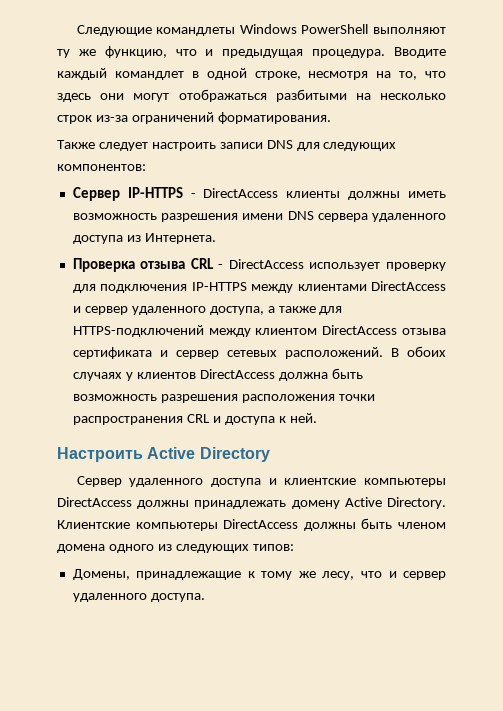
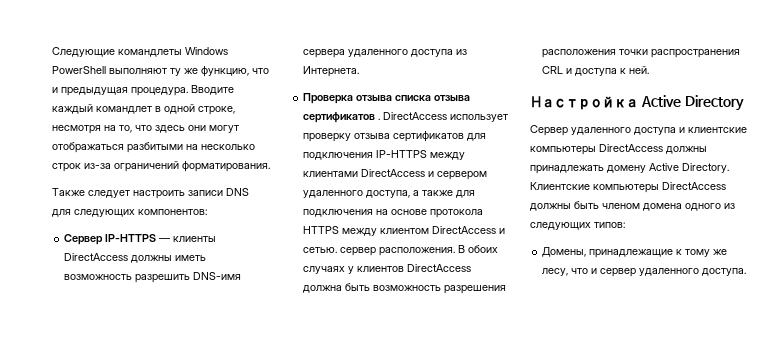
[190,188,446,200] [72,211,314,222] - DirectAccess клиенты должны иметь возможность разрешения имени DNS -> [159,236,217,242] [64,253,207,263] [64,272,242,283] — клиенты DirectAccess должны иметь возможность разрешить DNS-имя
[190,258,224,269] CRL - -> [395,95,471,101] [303,112,381,123] списка отзыва сертификатов .
(446, 266) none -> [354,131,465,142] отзыва сертификатов
[84,306,128,315] сервер -> [437,171,488,180] сервером
[72,325,446,337] [72,347,383,359] HTTPS-подключений между клиентом DirectAccess отзыва сертификата и сервер сетевых расположений. -> [303,209,484,218] [303,226,506,236] [303,247,456,256] подключения на основе протокола HTTPS между клиентом DirectAccess и сетью. сервер расположения.
[57,447,143,462] Настроить -> [530,96,638,110] Настройка

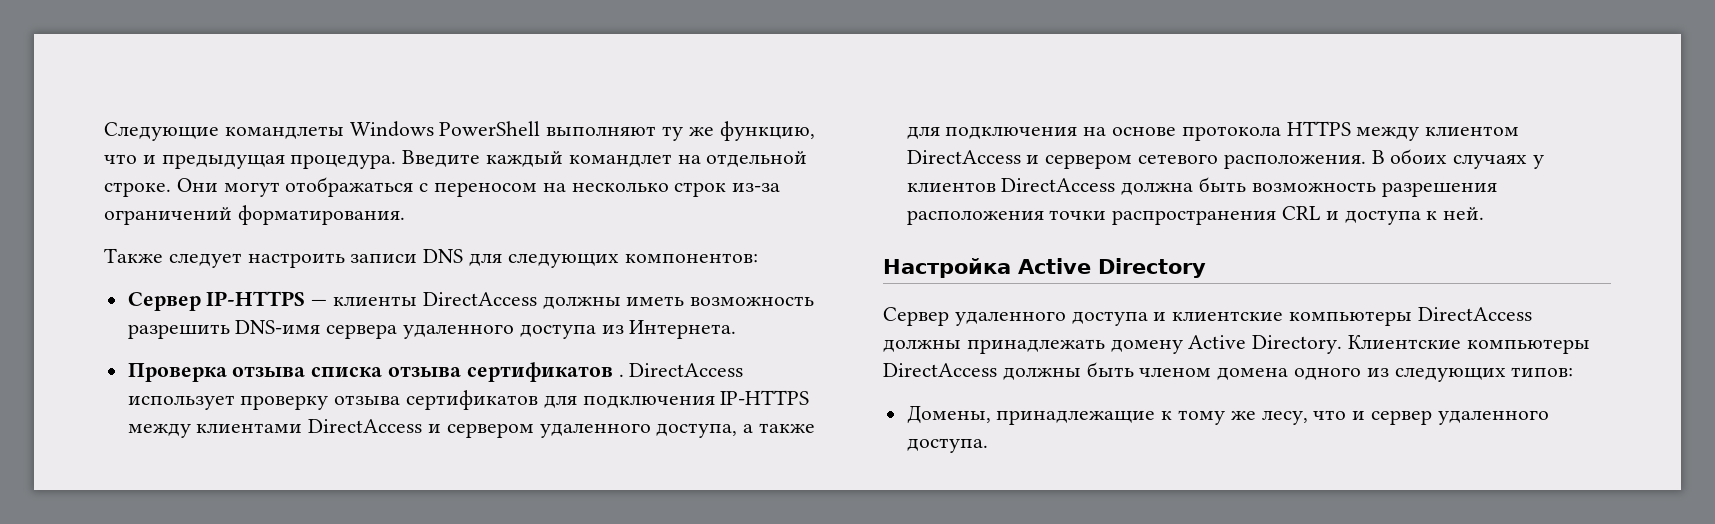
[191,85,234,95] Вводите -> [402,150,481,167] Введите
[155,104,235,115] [52,125,239,134] [52,142,183,153] в одной строке, несмотря на то, что здесь они могут отображаться разбитыми -> [677,151,808,167] [104,177,538,197] на отдельной строке. Они могут отображаться с переносом
[303,247,377,256] сетью. сервер -> [1045,154,1219,169] сервером сетевого

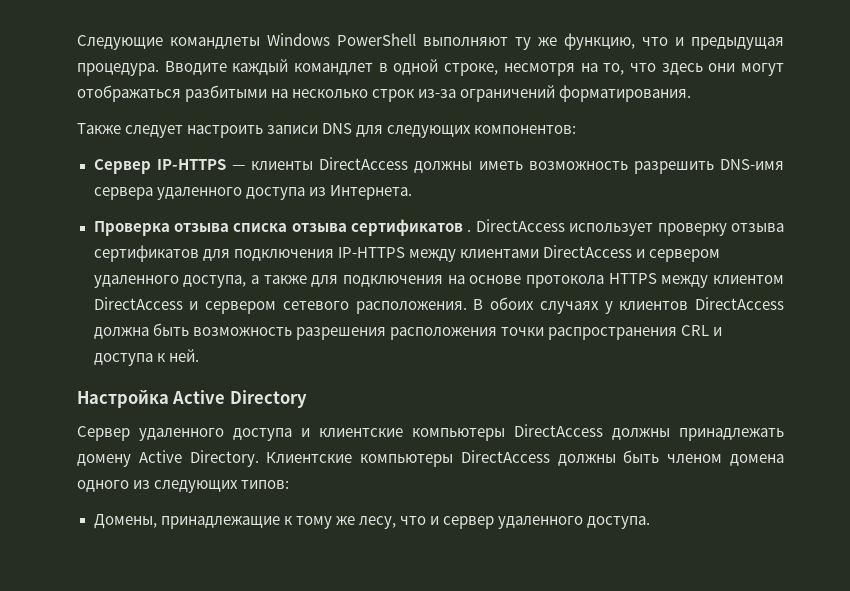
[402,150,481,167] Введите -> [164,61,227,75] Вводите
[677,151,808,167] [104,177,538,197] на отдельной строке. Они могут отображаться с переносом -> [378,59,785,76] [77,85,268,102] в одной строке, несмотря на то, что здесь они могут отображаться разбитыми

